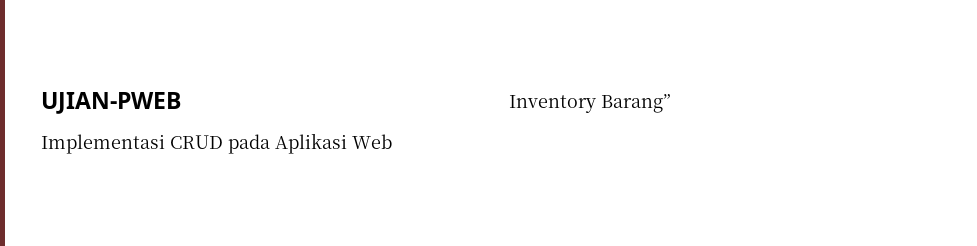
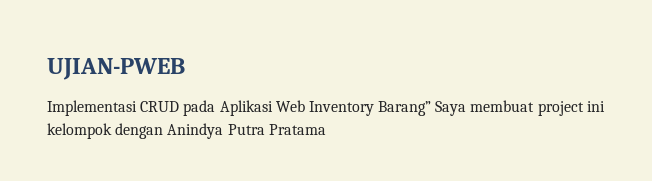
(671, 103) none -> [435,100,605,116] [47,123,326,139] Saya membuat project ini kelompok dengan Anindya Putra Pratama

